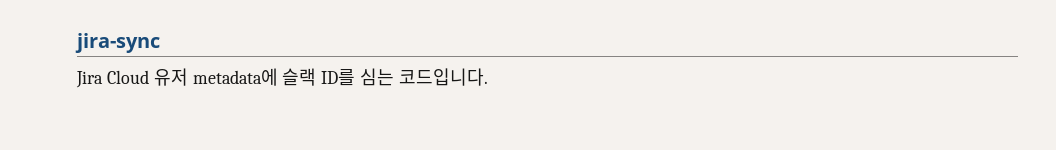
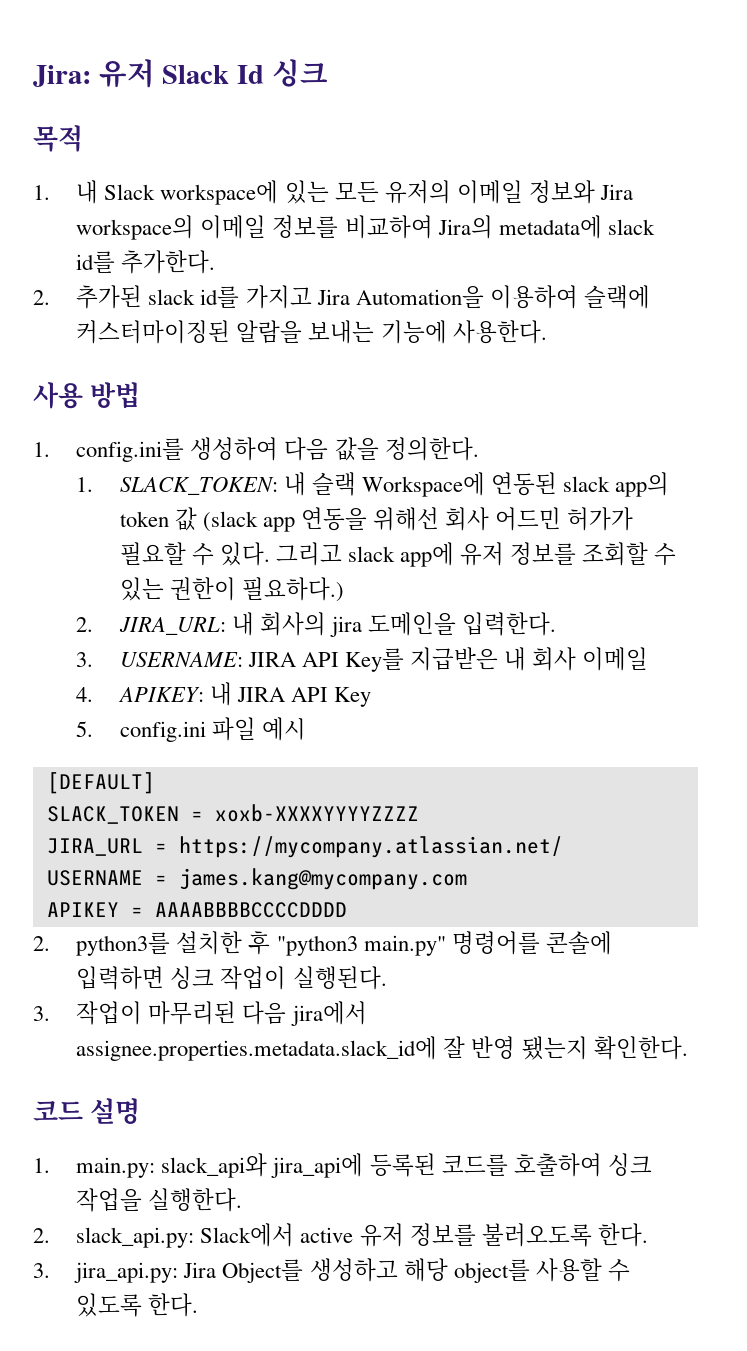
[75,33,160,53] [76,68,489,88] jira-sync // Jira Cloud 유저 metadata에 슬랙 ID를 심는 코드입니다. -> [33,59,328,88] [33,125,83,152] [33,180,633,205] [76,215,655,240] [76,250,216,274] [33,285,650,309] [76,320,547,344] [33,382,141,409] [33,437,479,462] [76,472,670,497] [119,507,634,532] [119,542,677,567] [119,577,344,602] [76,612,556,637] [76,647,649,672] [76,682,371,707] [76,717,306,742] [46,772,155,794] [46,804,419,824] [46,836,563,858] [46,868,467,890] [46,902,347,918] [33,931,612,956] [76,966,387,990] [33,1001,367,1026] [76,1036,688,1061] [33,1098,141,1124] [33,1153,652,1178] [76,1188,243,1212] [33,1223,648,1248] [33,1258,630,1283] [76,1293,199,1317] Jira: 유저 Slack Id 싱크 // 목적 // 1. 내 Slack workspace에 있는 모든 유저의 이메일 정보와 Jira workspace의 이메일 정보를 비교하여 Jira의 metadata에 slack id를 추가한다. // 2. 추가된 slack id를 가지고 Jira Automation을 이용하여 슬랙에 커스터마이징된 알람을 보내는 기능에 사용한다. // 사용 방법 // 1. config.ini를 생성하여 다음 값을 정의한다. // 1. SLACK_TOKEN: 내 슬랙 Workspace에 연동된 slack app의 token 값 (slack app 연동을 위해선 회사 어드민 허가가 필요할 수 있다. 그리고 slack app에 유저 정보를 조회할 수 있는 권한이 필요하다.) // 2. JIRA_URL: 내 회사의 jira 도메인을 입력한다. // 3. USERNAME: JIRA API Key를 지급받은 내 회사 이메일 // 4. APIKEY: 내 JIRA API Key // 5. config.ini 파일 예시 // [DEFAULT] // SLACK_TOKEN = xoxb-XXXXYYYYZZZZ // JIRA_URL = https://mycompany.atlassian.net/ // USERNAME = james.kang@mycompany.com // APIKEY = AAAABBBBCCCCDDDD // 2. python3를 설치한 후 "python3 main.py" 명령어를 콘솔에 입력하면 싱크 작업이 실행된다. // 3. 작업이 마무리된 다음 jira에서 assignee.properties.metadata.slack_id에 잘 반영 됐는지 확인한다. // 코드 설명 // 1. main.py: slack_api와 jira_api에 등록된 코드를 호출하여 싱크 작업을 실행한다. // 2. slack_api.py: Slack에서 active 유저 정보를 불러오도록 한다. // 3. jira_api.py: Jira Object를 생성하고 해당 object를 사용할 수 있도록 한다.

